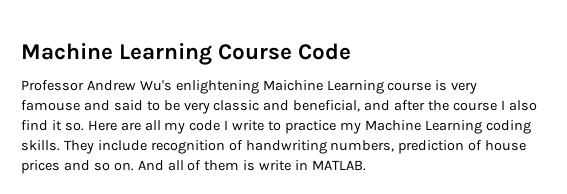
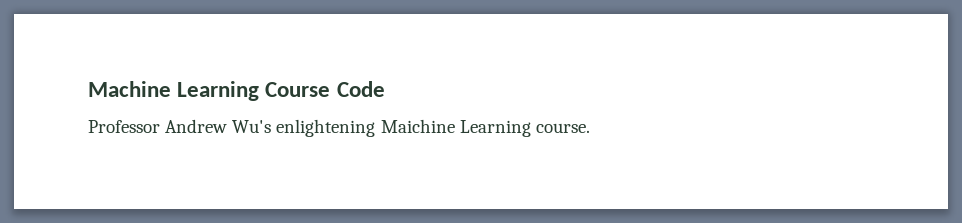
[387,80,478,94] [21,100,537,114] [21,120,531,134] [21,140,527,154] [21,160,367,174] course is very famouse and said to be very classic and beneficial, and after the course I also find it so. Here are all my code I write to practice my Machine Learning coding skills. They include recognition of handwriting numbers, prediction of house prices and so on. And all of them is write in MATLAB. -> [535,123,590,133] course.

